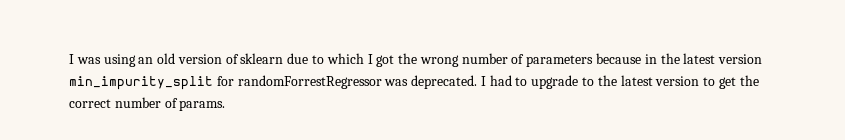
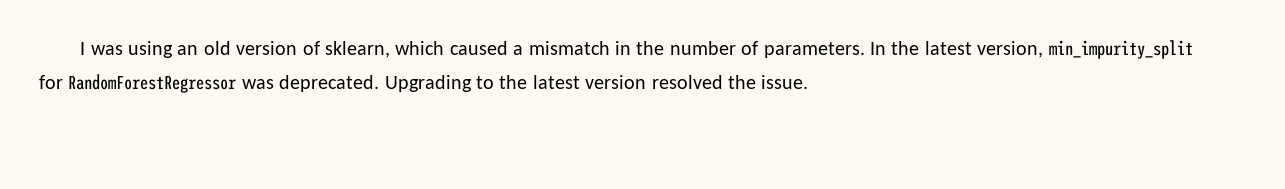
[240,53,763,67] sklearn due to which I got the wrong number of parameters because in the latest version -> [324,41,1044,58] sklearn, which caused a mismatch in the number of parameters. In the latest version,
[237,75,382,89] randomForrestRegressor -> [68,74,237,93] RandomForestRegressor
[480,75,759,89] [69,97,226,111] I had to upgrade to the latest version to get the correct number of params. -> [384,75,809,92] Upgrading to the latest version resolved the issue.

